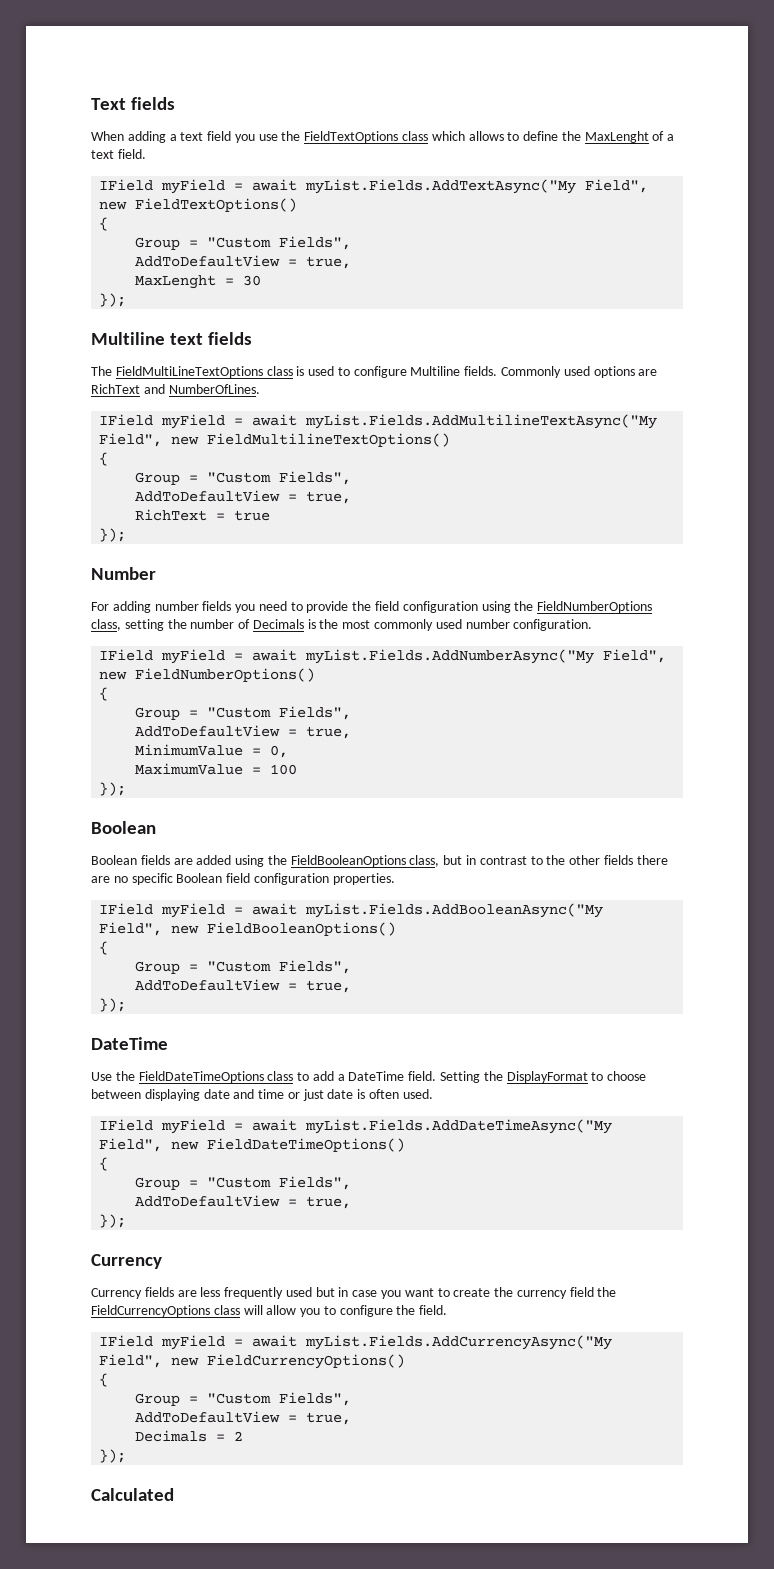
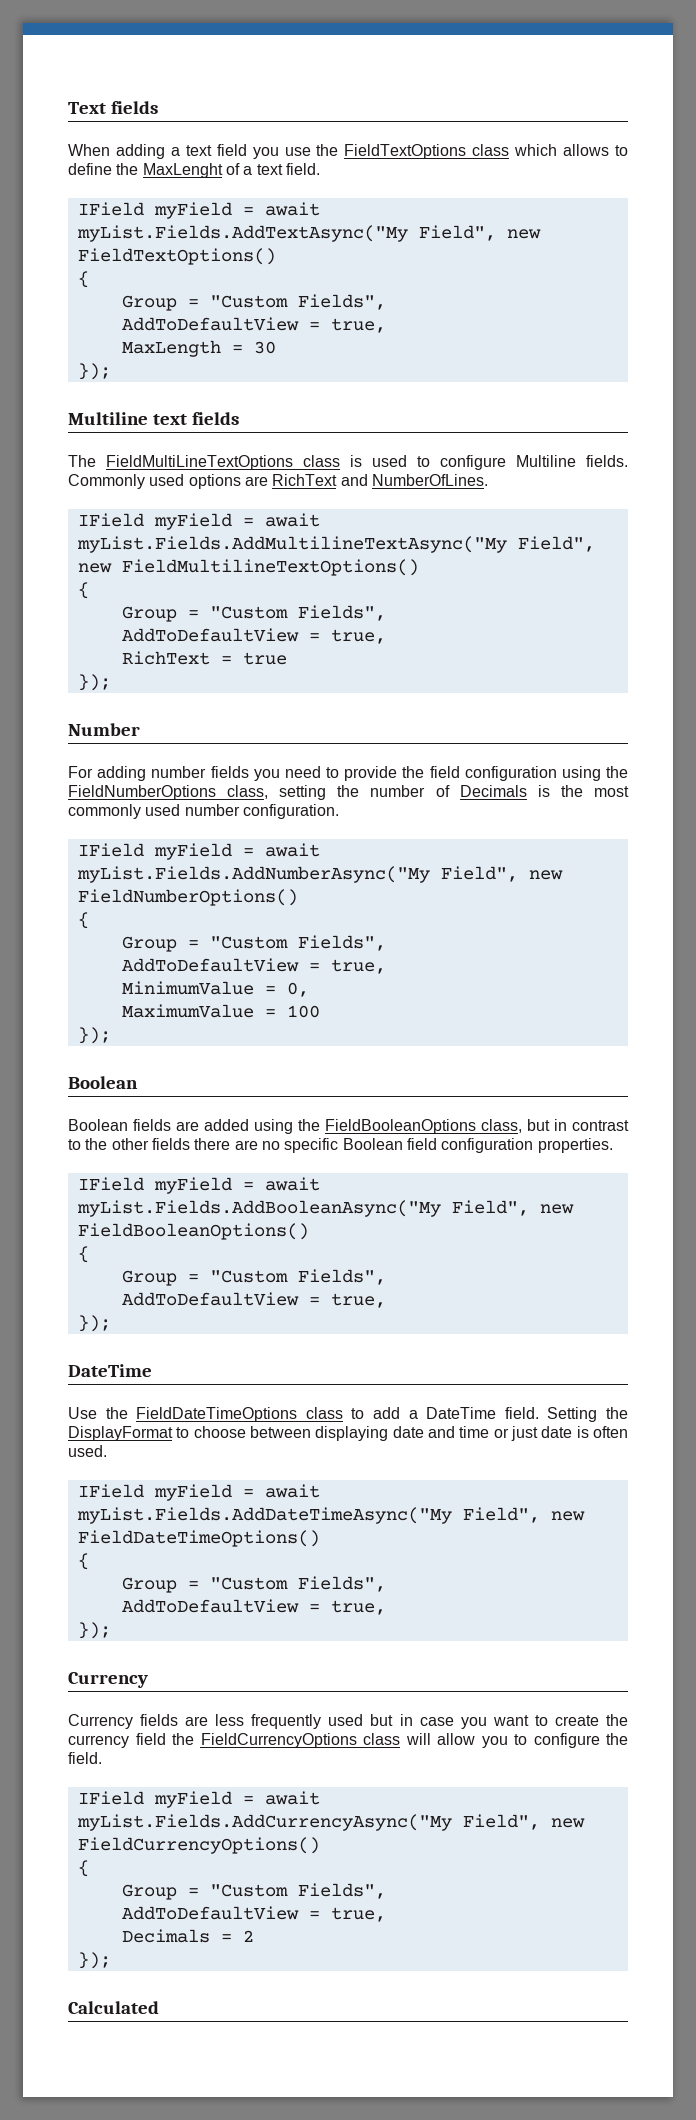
[135,275,217,289] MaxLenght -> [121,340,221,357] MaxLength

